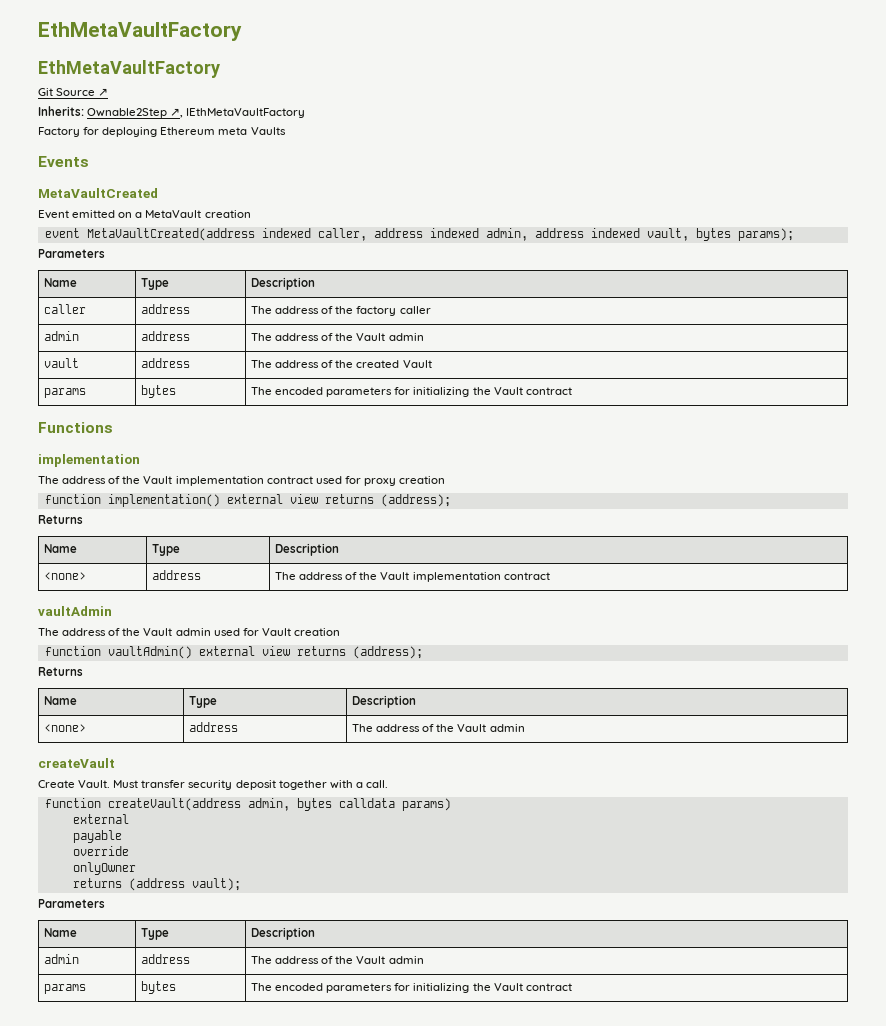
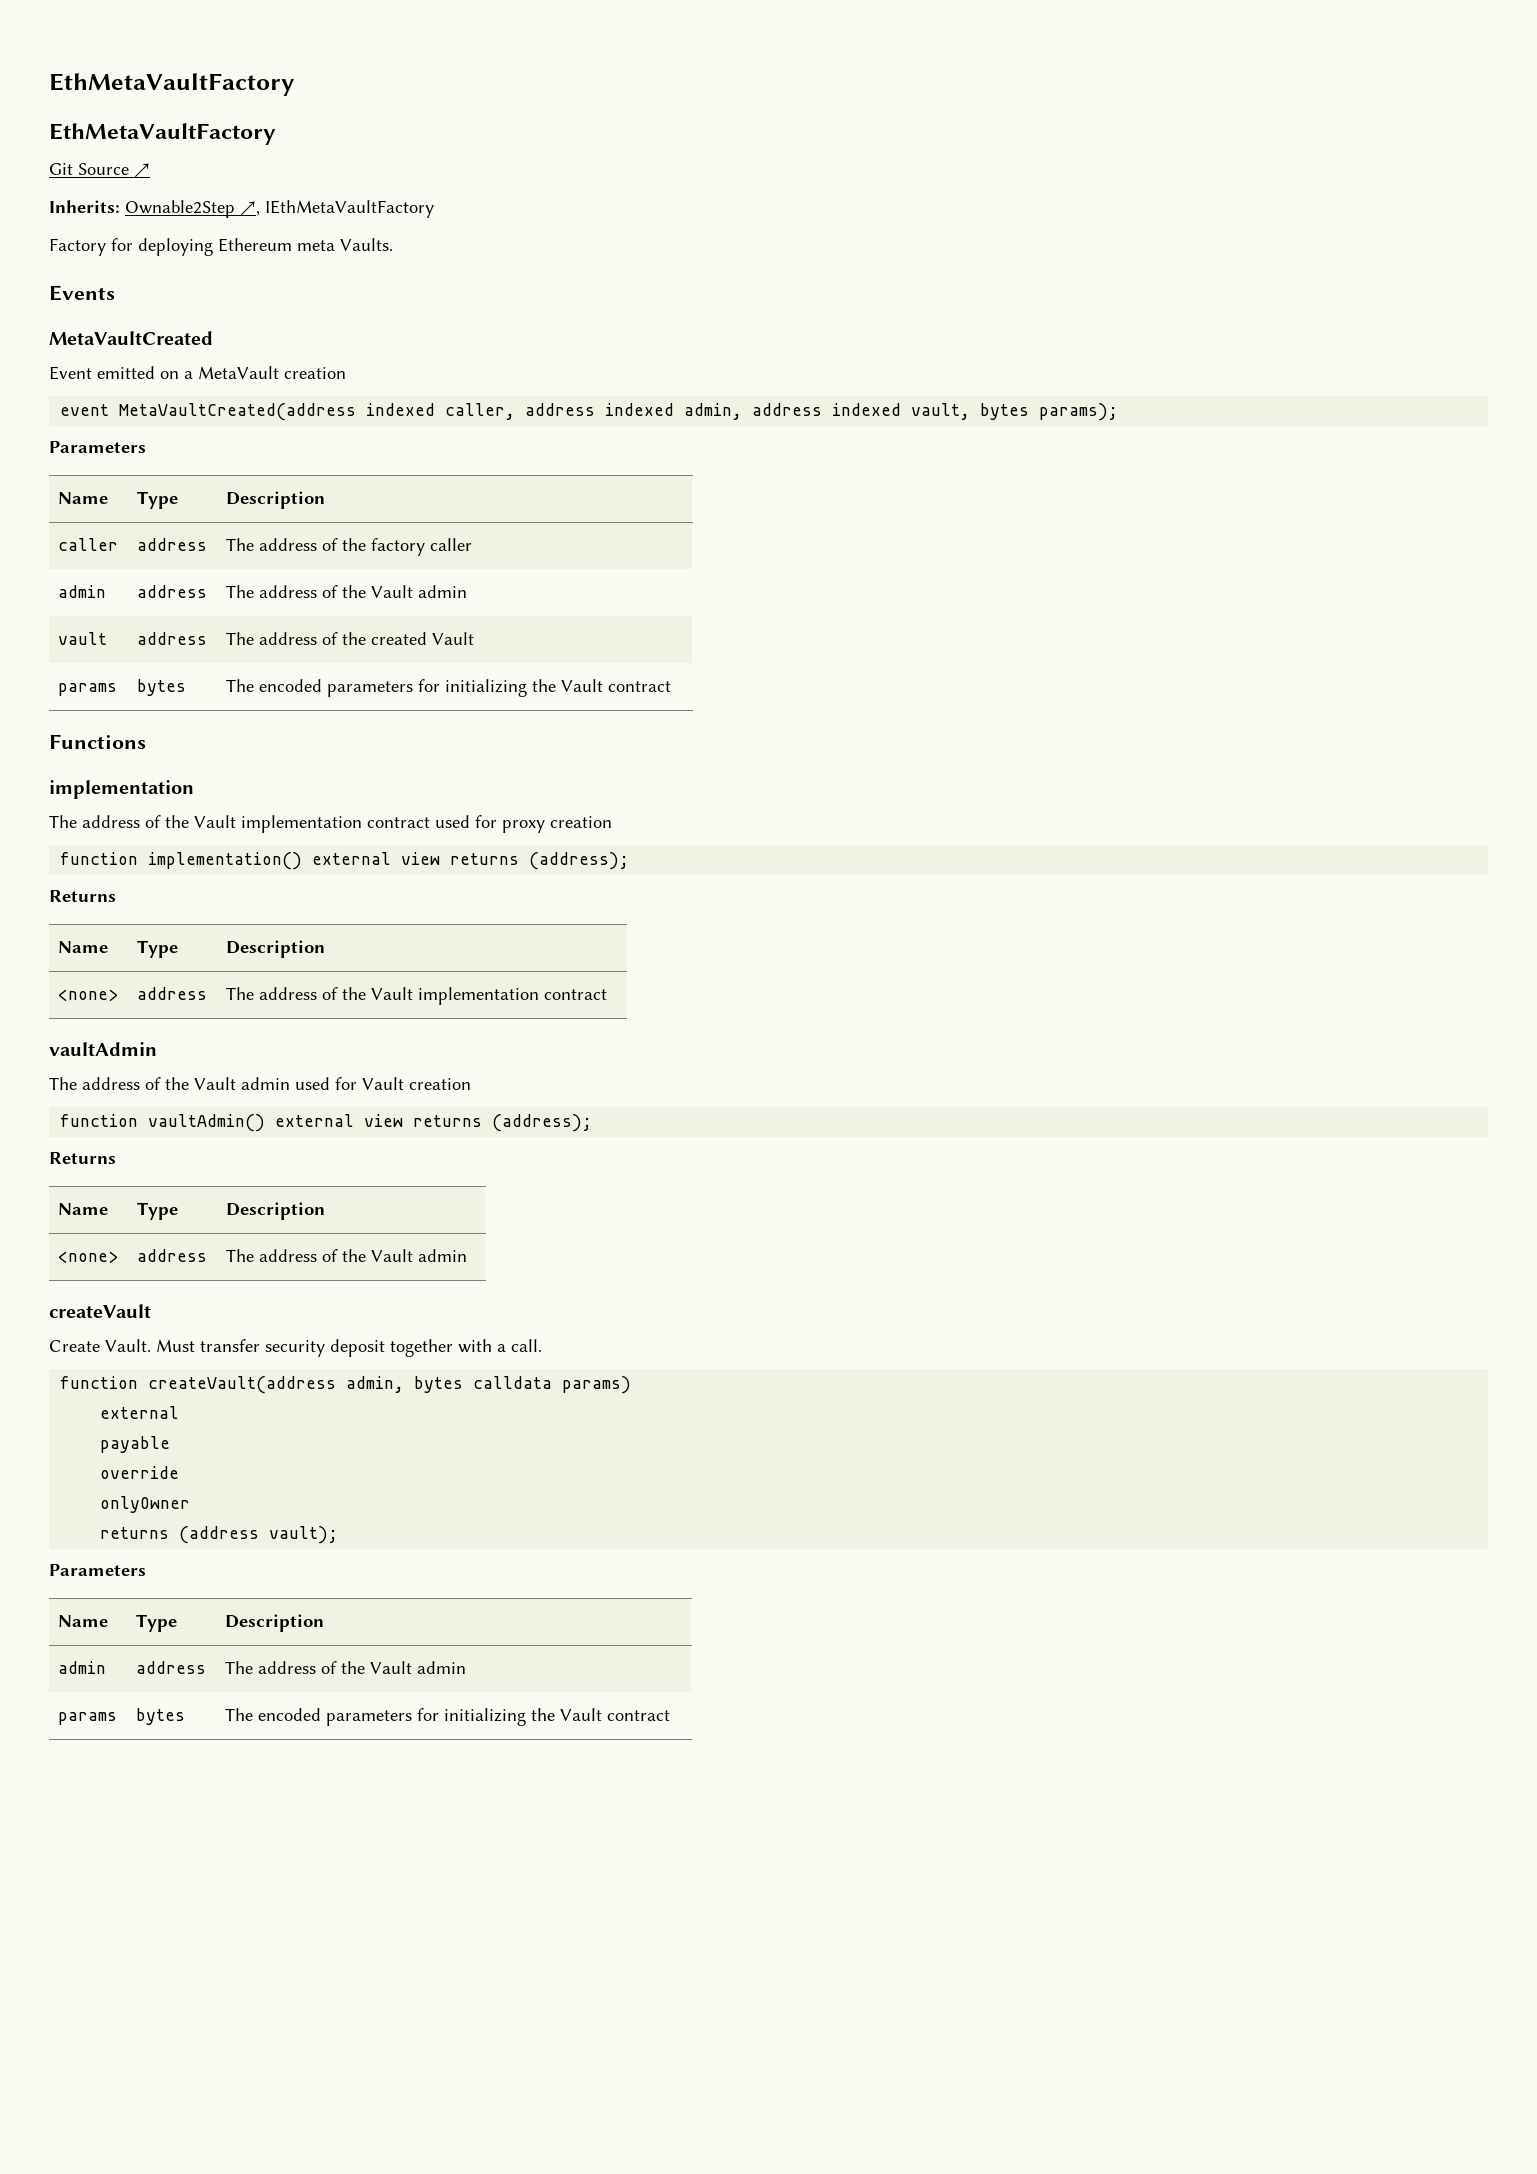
[250,127,286,135] Vaults -> [340,238,393,251] Vaults.

